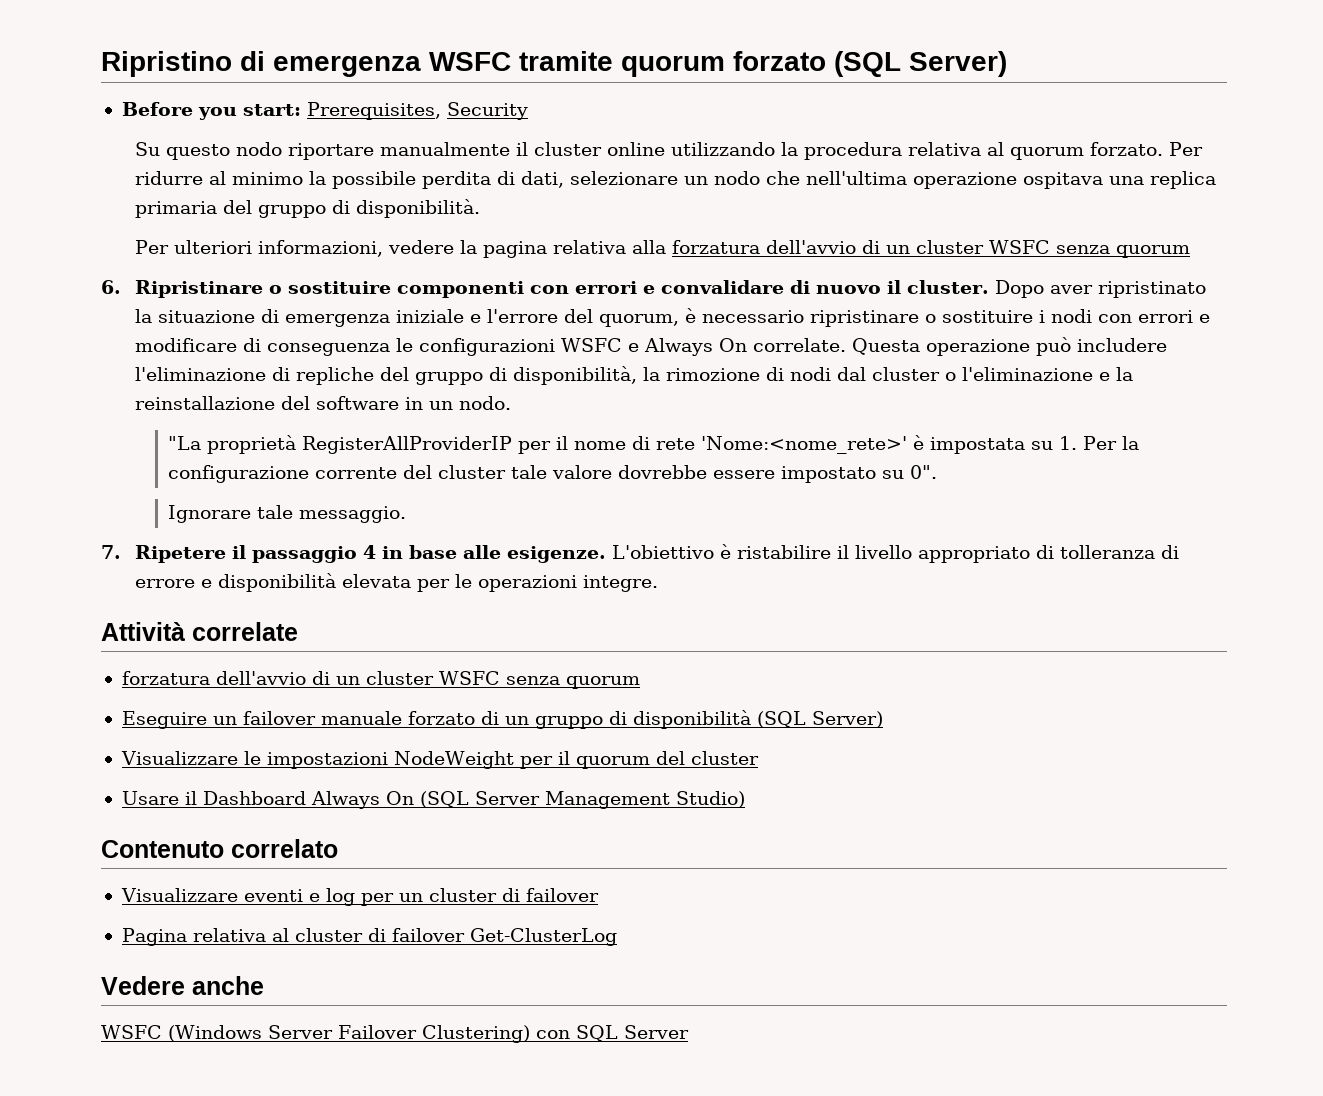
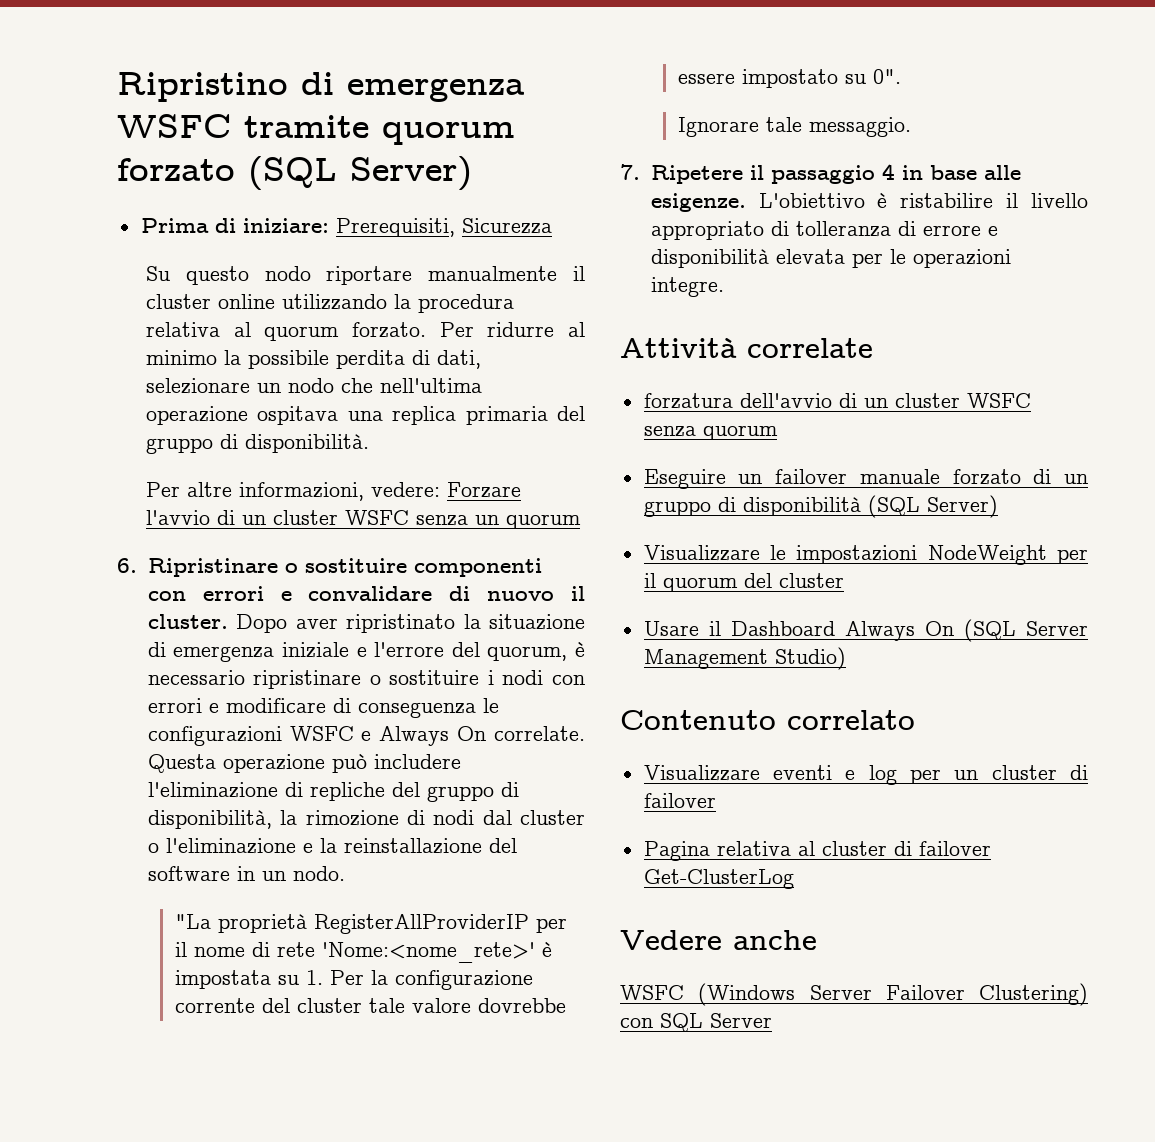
[121,102,528,120] Before you start: Prerequisites, Security -> [140,218,552,237] Prima di iniziare: Prerequisiti, Sicurezza
[173,240,1110,258] ulteriori informazioni, vedere la pagina relativa alla forzatura dell'avvio di un cluster WSFC senza -> [187,482,522,501] [146,510,500,526] altre informazioni, vedere: Forzare l'avvio di un cluster WSFC senza un

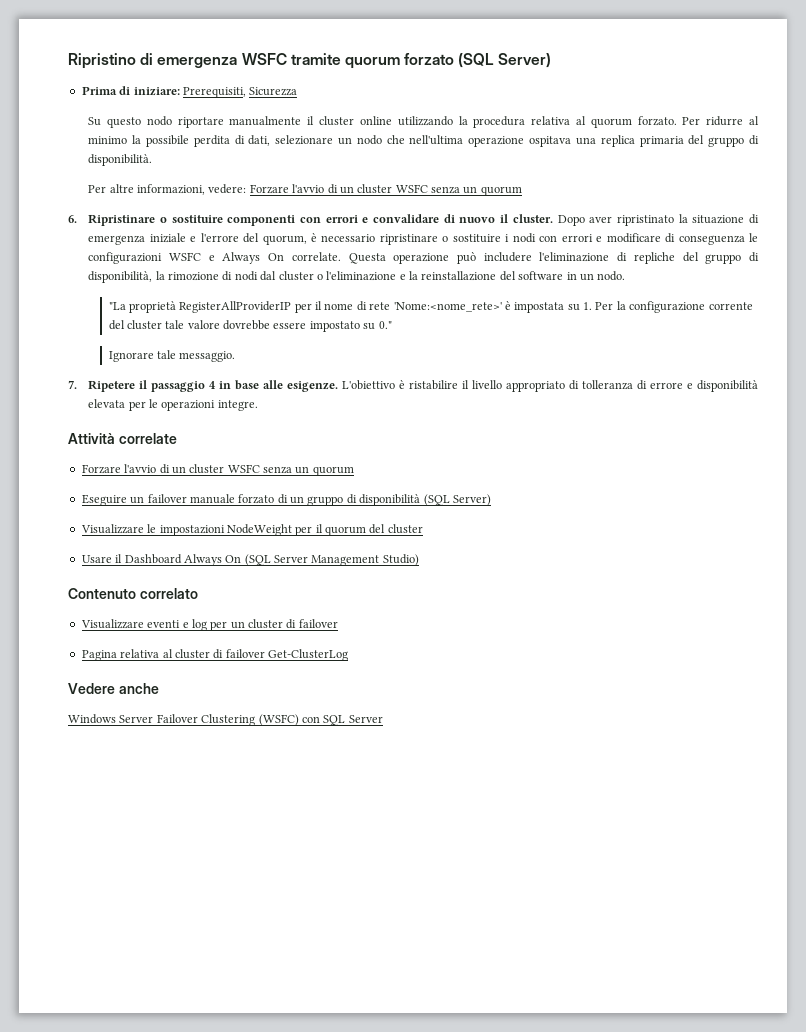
[873,69,902,84] 0". -> [378,321,392,329] 0."
[643,393,1031,409] [643,426,696,437] forzatura dell'avvio di un cluster WSFC senza -> [81,464,310,474] Forzare l'avvio di un cluster WSFC senza un
[620,983,1088,1006] WSFC (Windows Server Failover Clustering) -> [68,714,299,726] Windows Server Failover Clustering (WSFC)

